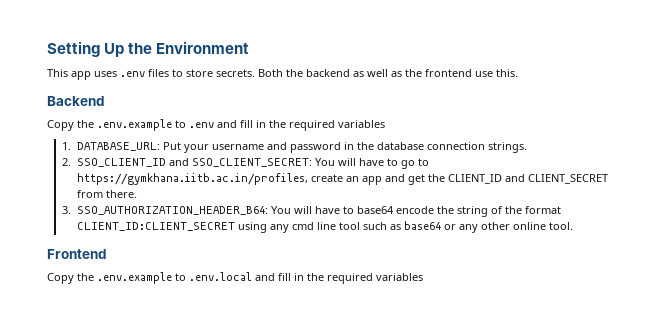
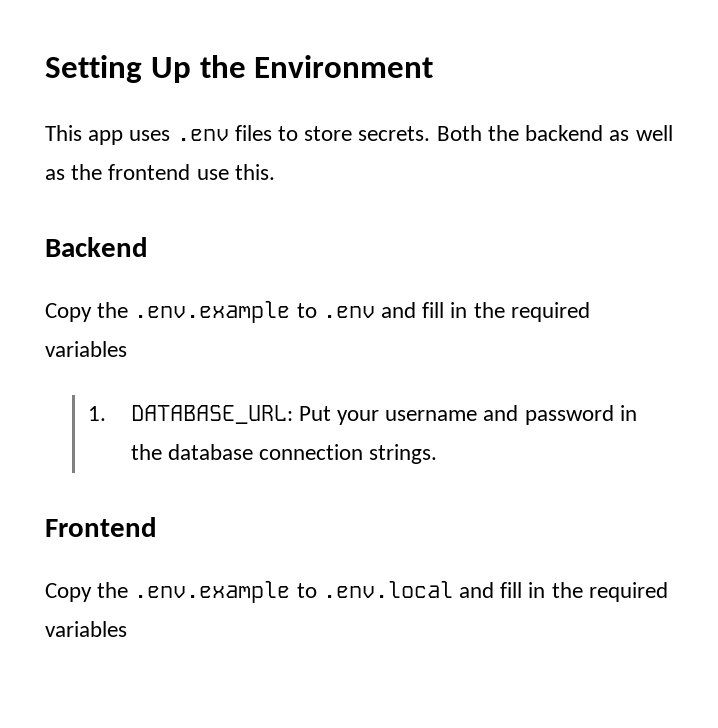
[61,158,429,169] [76,173,608,185] [76,190,137,198] [61,206,561,217] [76,221,573,233] // 2. SSO_CLIENT_ID and SSO_CLIENT_SECRET: You will have to go to https://gymkhana.iitb.ac.in/profiles, create an app and get the CLIENT_ID and CLIENT_SECRET from there. // 3. SSO_AUTHORIZATION_HEADER_B64: You will have to base64 encode the string of the format CLIENT_ID:CLIENT_SECRET using any cmd line tool such as base64 or any other online tool. -> (438, 454) none

